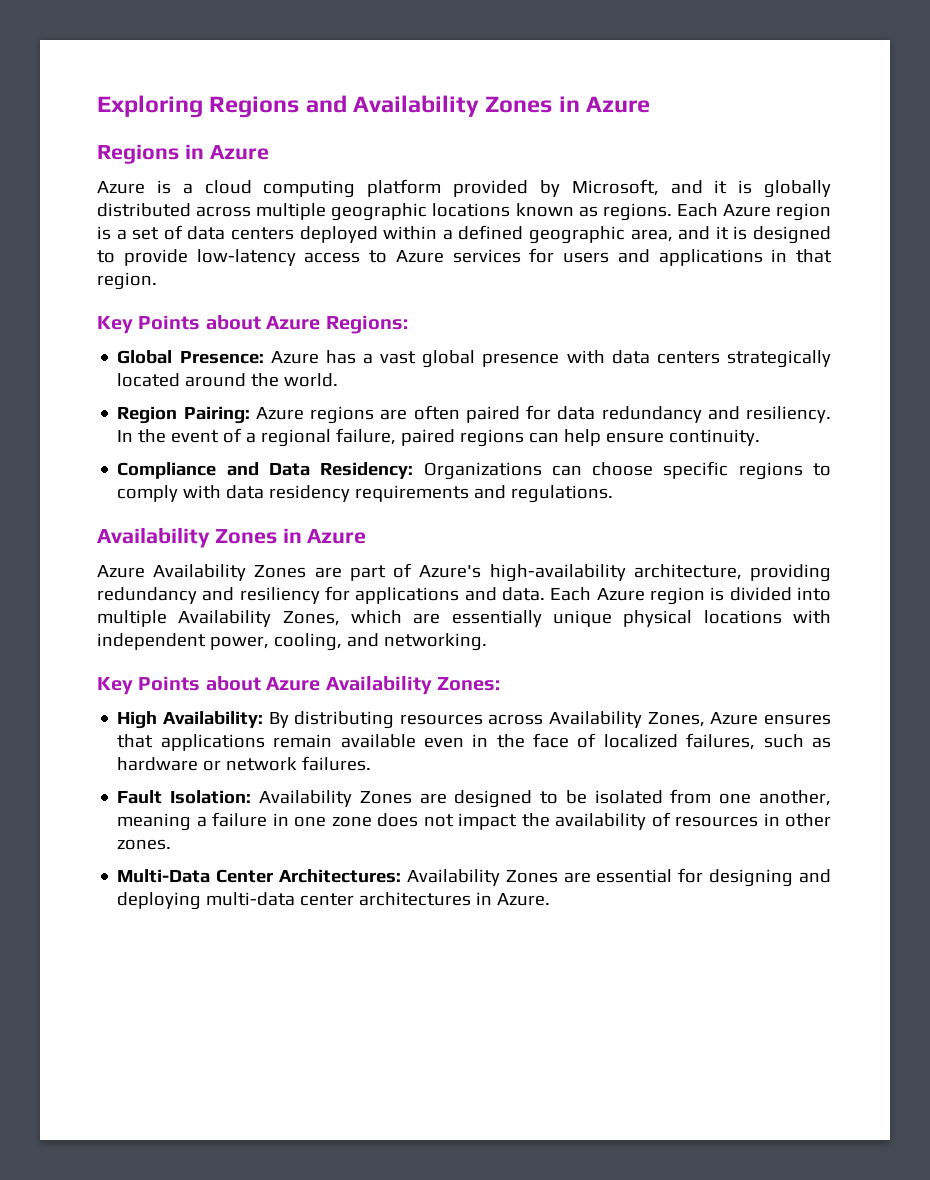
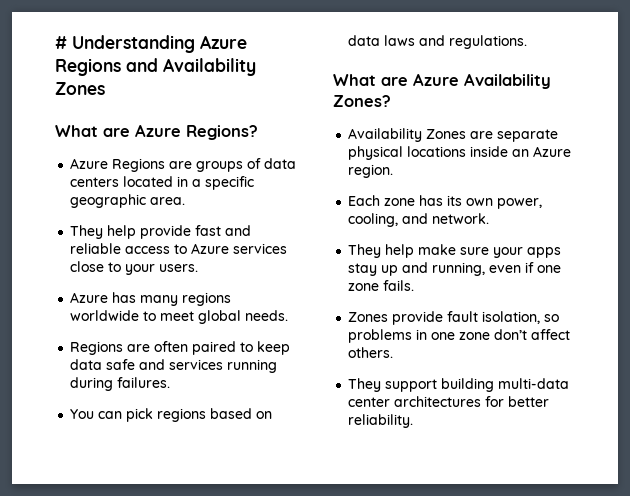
[97,95,203,118] Exploring -> [55,35,247,53] # Understanding Azure
[558,96,651,113] [97,144,269,164] [97,179,831,198] [97,203,832,221] [97,225,832,244] [97,248,832,266] [97,272,157,290] [97,315,408,334] [117,350,831,368] [117,373,339,387] [117,405,831,424] [117,428,761,447] [117,461,831,480] [117,485,614,503] [97,527,367,548] [97,563,831,582] [97,586,831,605] [97,610,831,627] [97,633,487,651] [97,676,500,695] [117,711,831,729] [117,733,831,751] [117,756,372,771] [117,789,831,808] [117,812,832,831] [117,839,172,850] [117,868,831,887] [117,892,551,910] in Azure // Regions in Azure // Azure is a cloud computing platform provided by Microsoft, and it is globally distributed across multiple geographic locations known as regions. Each Azure region is a set of data centers deployed within a defined geographic area, and it is designed to provide low-latency access to Azure services for users and applications in that region. // Key Points about Azure Regions: // Global Presence: Azure has a vast global presence with data centers strategically located around the world. // Region Pairing: Azure regions are often paired for data redundancy and resiliency. In the event of a regional failure, paired regions can help ensure continuity. // Compliance and Data Residency: Organizations can choose specific regions to comply with data residency requirements and regulations. // Availability Zones in Azure // Azure Availability Zones are part of Azure's high-availability architecture, providing redundancy and resiliency for applications and data. Each Azure region is divided into multiple Availability Zones, which are essentially unique physical locations with independent power, cooling, and networking. // Key Points about Azure Availability Zones: // High Availability: By distributing resources across Availability Zones, Azure ensures that applications remain available even in the face of localized failures, such as hardware or network failures. // Fault Isolation: Availability Zones are designed to be isolated from one another, meaning a failure in one zone does not impact the availability of resources in other zones. // Multi-Data Center Architectures: Availability Zones are essential for designing and deploying multi-data center architectures in Azure. -> [55,124,258,140] [70,158,297,172] [70,176,255,190] [70,194,186,208] [70,225,252,239] [70,243,288,254] [70,261,199,275] [70,292,232,306] [70,310,289,324] [70,341,291,355] [70,359,278,373] [70,377,171,391] [70,408,273,422] [348,35,528,49] [333,73,551,89] [333,95,391,107] [348,128,559,142] [348,146,572,160] [348,164,394,178] [348,195,543,209] [348,213,490,227] [348,244,562,258] [348,262,562,276] [348,280,415,291] [348,311,560,325] [348,329,571,343] [348,347,394,358] [348,378,570,392] [348,396,550,407] [348,414,414,428] // What are Azure Regions? // Azure Regions are groups of data centers located in a specific geographic area. // They help provide fast and reliable access to Azure services close to your users. // Azure has many regions worldwide to meet global needs. // Regions are often paired to keep data safe and services running during failures. // You can pick regions based on data laws and regulations. // What are Azure Availability Zones? // Availability Zones are separate physical locations inside an Azure region. // Each zone has its own power, cooling, and network. // They help make sure your apps stay up and running, even if one zone fails. // Zones provide fault isolation, so problems in one zone don’t affect others. // They support building multi-data center architectures for better reliability.

